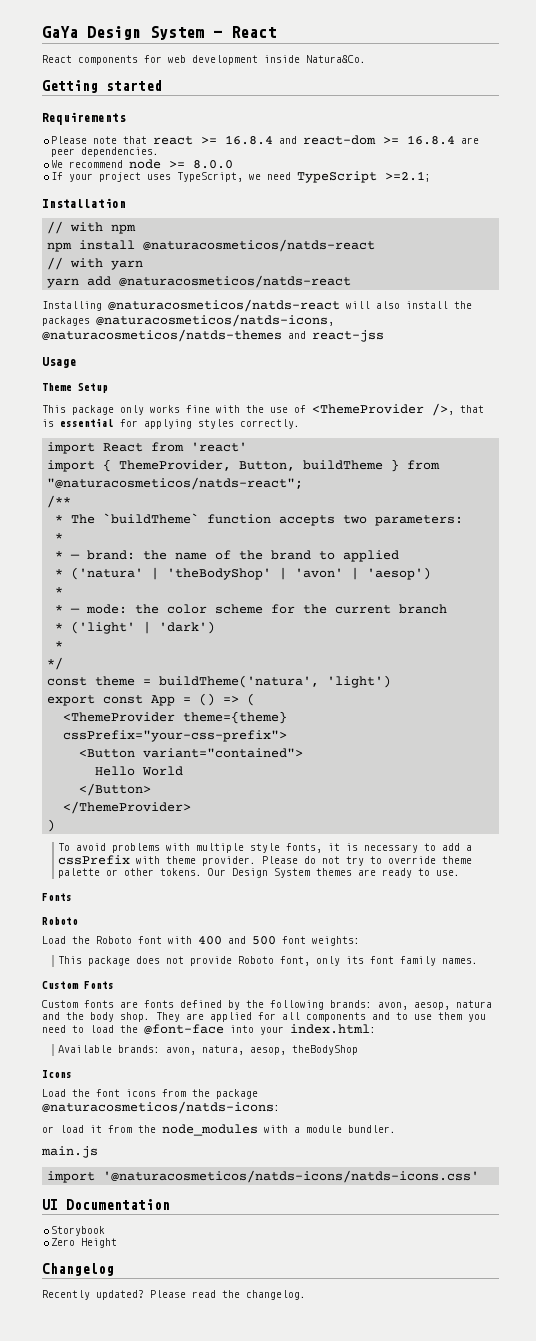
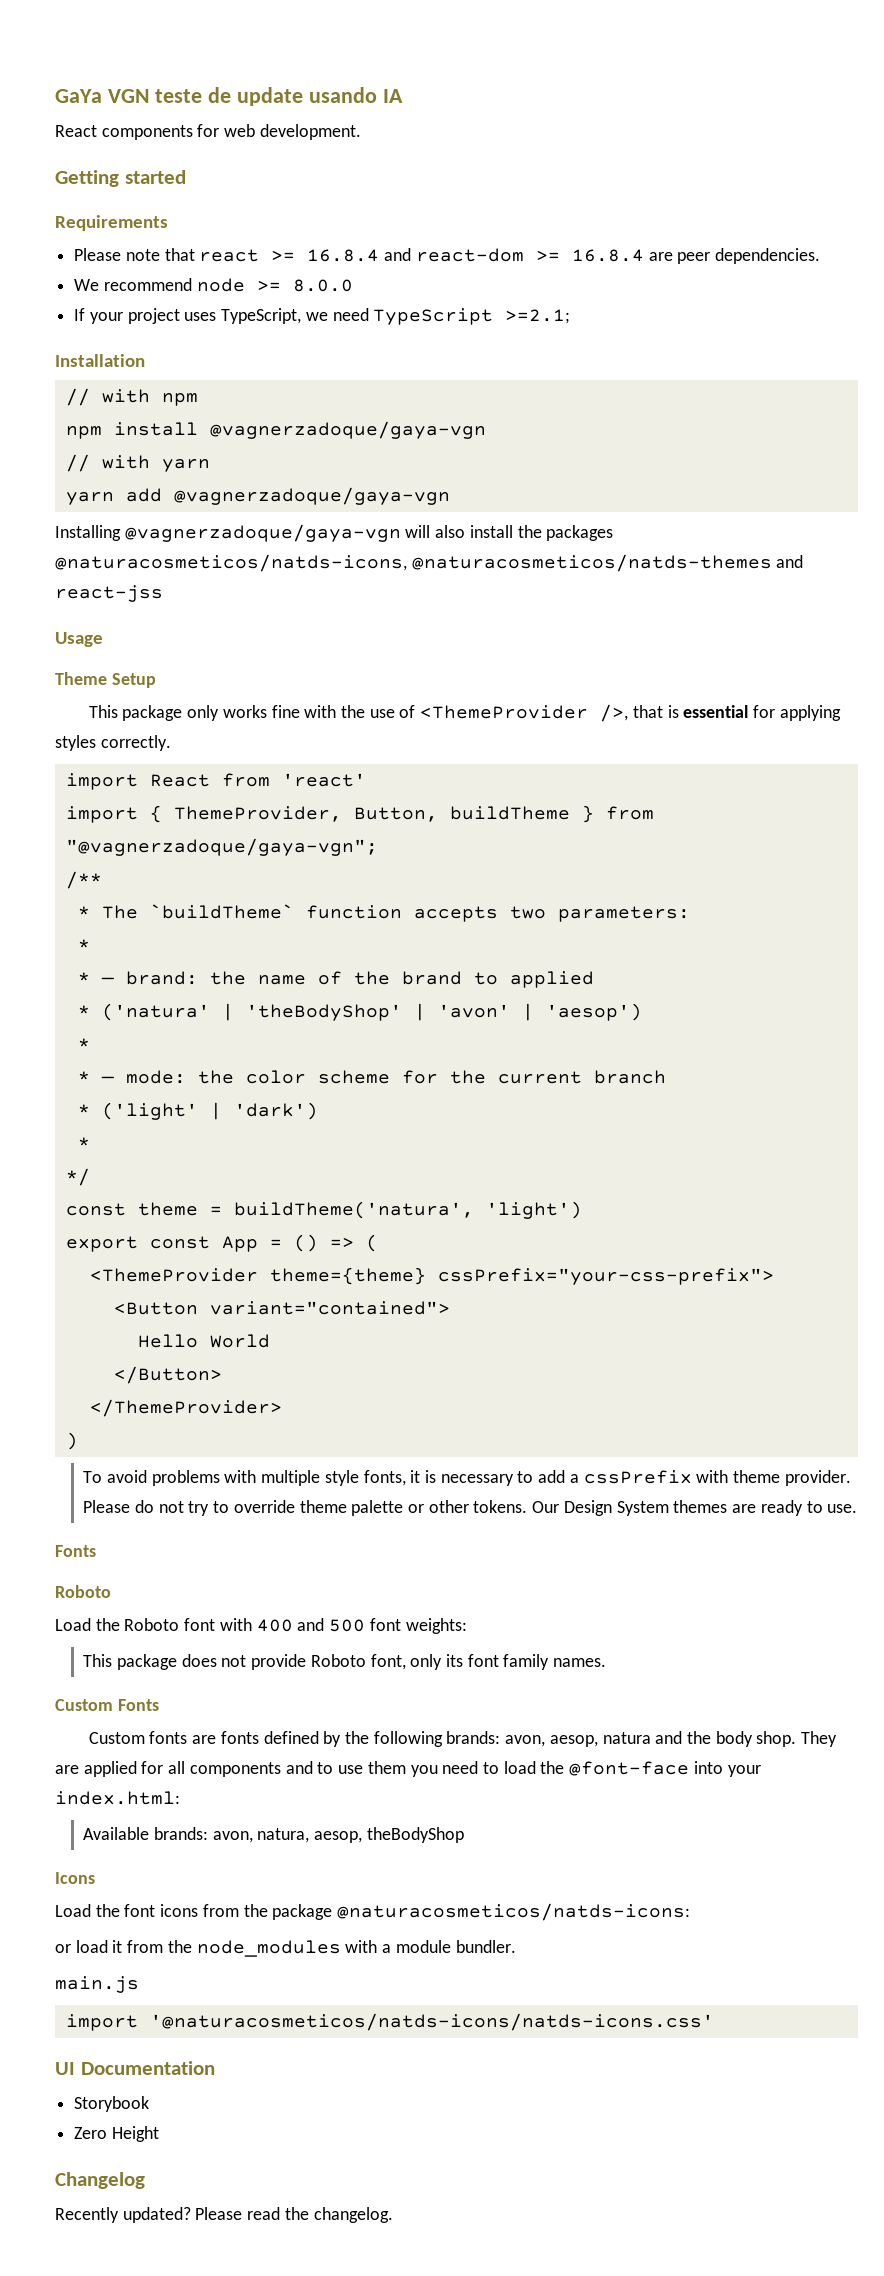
[87,26,276,40] Design System - React -> [107,87,403,106] VGN teste de update usando IA
[192,55,366,65] development inside Natura&Co. -> [259,124,361,140] development.
[143,239,376,252] @naturacosmeticos/natds-react -> [209,421,486,439] @vagnerzadoque/gaya-vgn
[119,275,352,288] @naturacosmeticos/natds-react -> [173,487,450,505] @vagnerzadoque/gaya-vgn
[108,299,340,312] @naturacosmeticos/natds-react -> [124,524,401,542] @vagnerzadoque/gaya-vgn
[47,477,304,490] "@naturacosmeticos/natds-react"; -> [65,838,378,856] "@vagnerzadoque/gaya-vgn";

